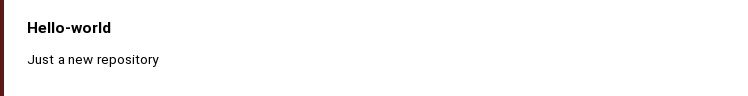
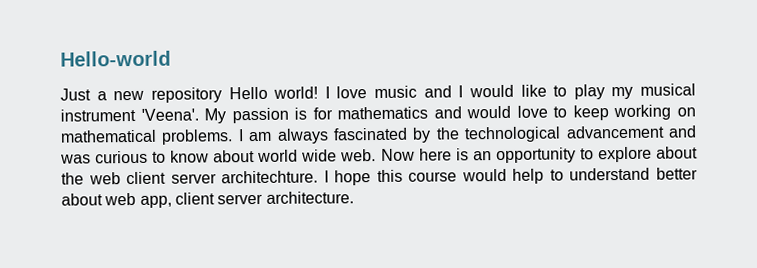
(159, 61) none -> [228,83,696,100] [60,104,697,124] [60,125,698,145] [60,146,699,164] [61,167,699,186] [61,191,354,208] Hello world! I love music and I would like to play my musical instrument 'Veena'. My passion is for mathematics and would love to keep working on mathematical problems. I am always fascinated by the technological advancement and was curious to know about world wide web. Now here is an opportunity to explore about the web client server architechture. I hope this course would help to understand better about web app, client server architecture.

